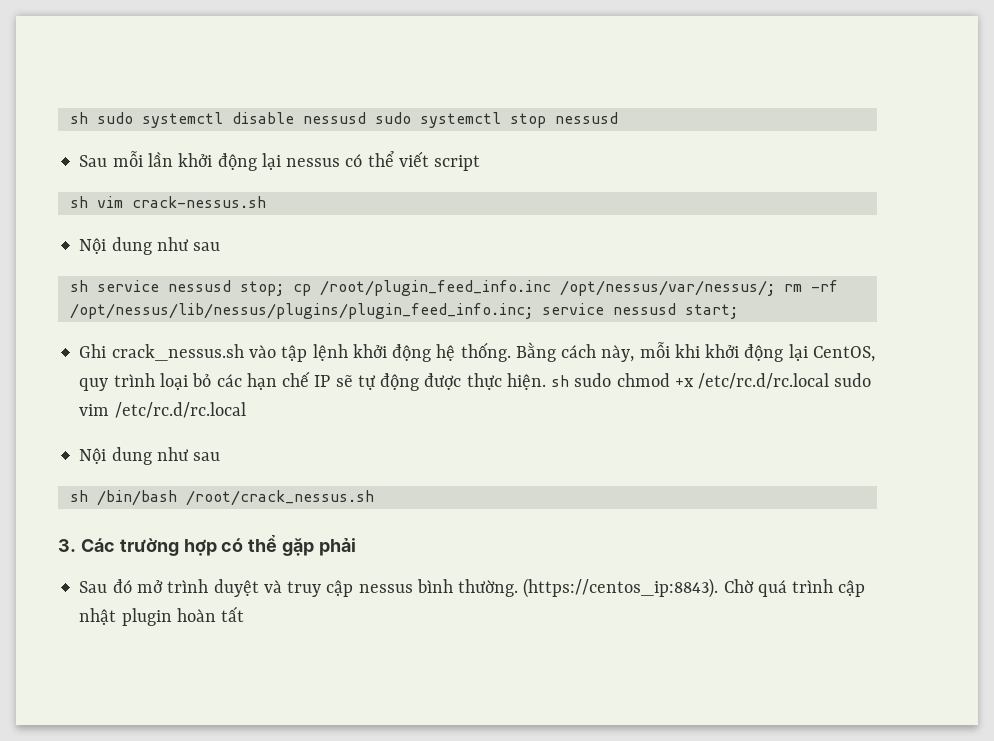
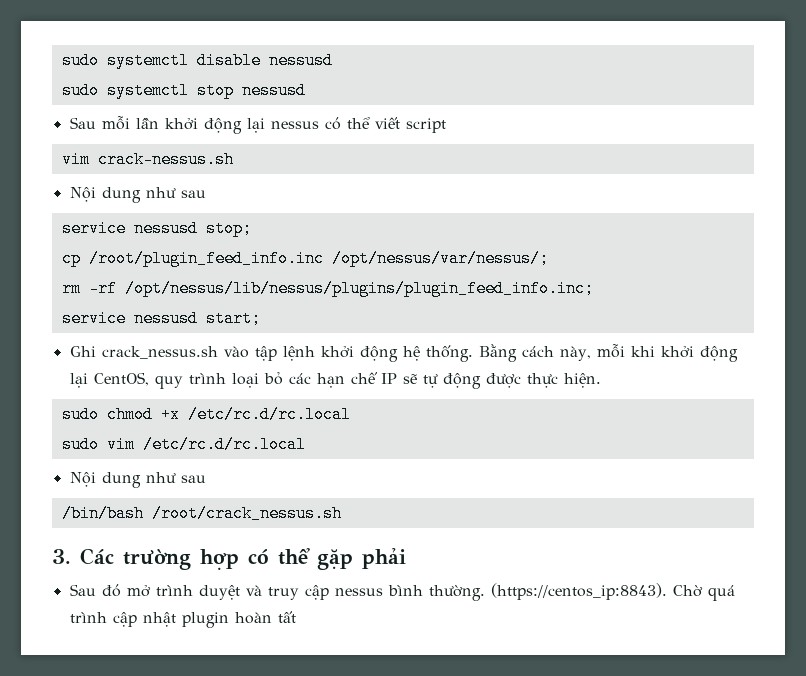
[69,112,88,124] sh -> (61, 60) none
(366, 118) none -> (333, 60) //
[69,196,88,208] sh -> (446, 125) none
[69,280,88,292] sh -> (206, 194) none
(284, 288) none -> (252, 228) //
(775, 288) none -> (549, 258) //
(533, 311) none -> (594, 288) //
[551,375,570,387] sh -> (601, 380) //
(830, 381) none -> (351, 414) //
[69,490,88,502] sh -> (206, 479) none

